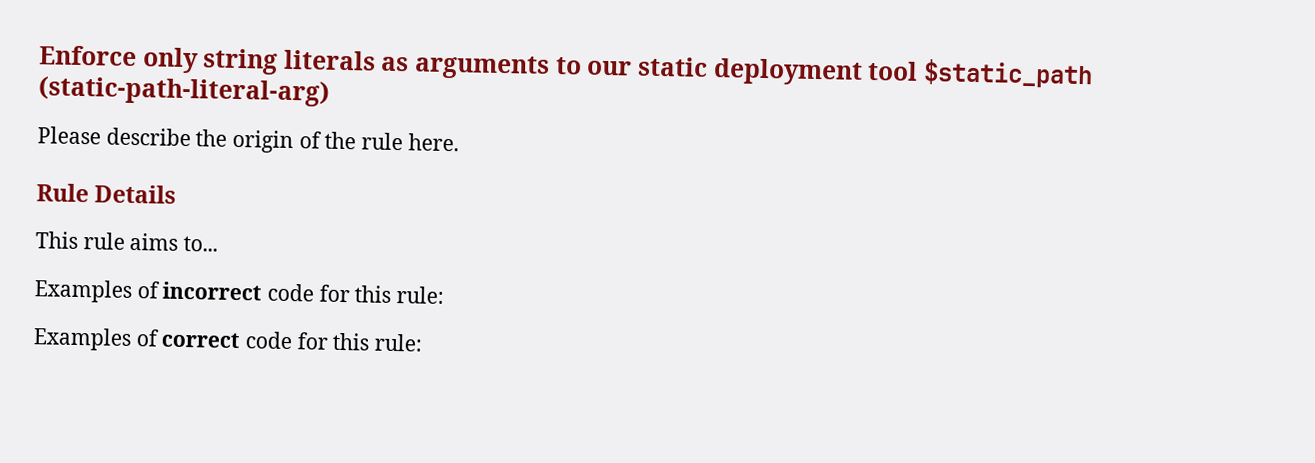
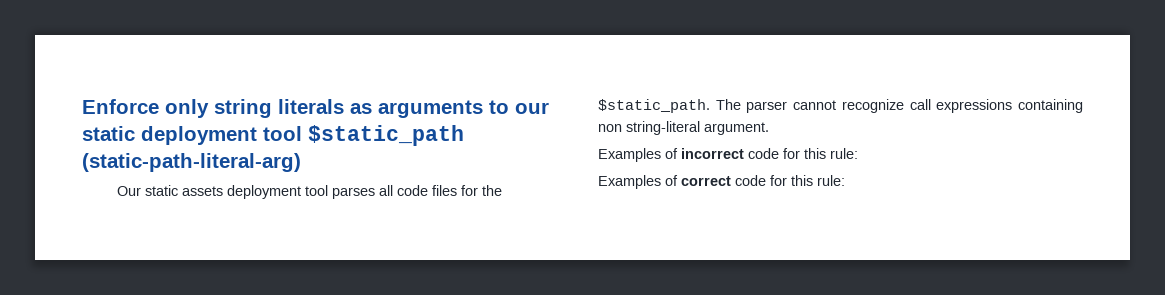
[37,126,459,154] [36,183,177,204] [35,231,219,252] Please describe the origin of the rule here. // Rule Details // This rule aims to... -> [117,185,503,199] [598,99,1083,113] [598,121,769,135] Our static assets deployment tool parses all code files for the $static_path. The parser cannot recognize call expressions containing non string-literal argument.

